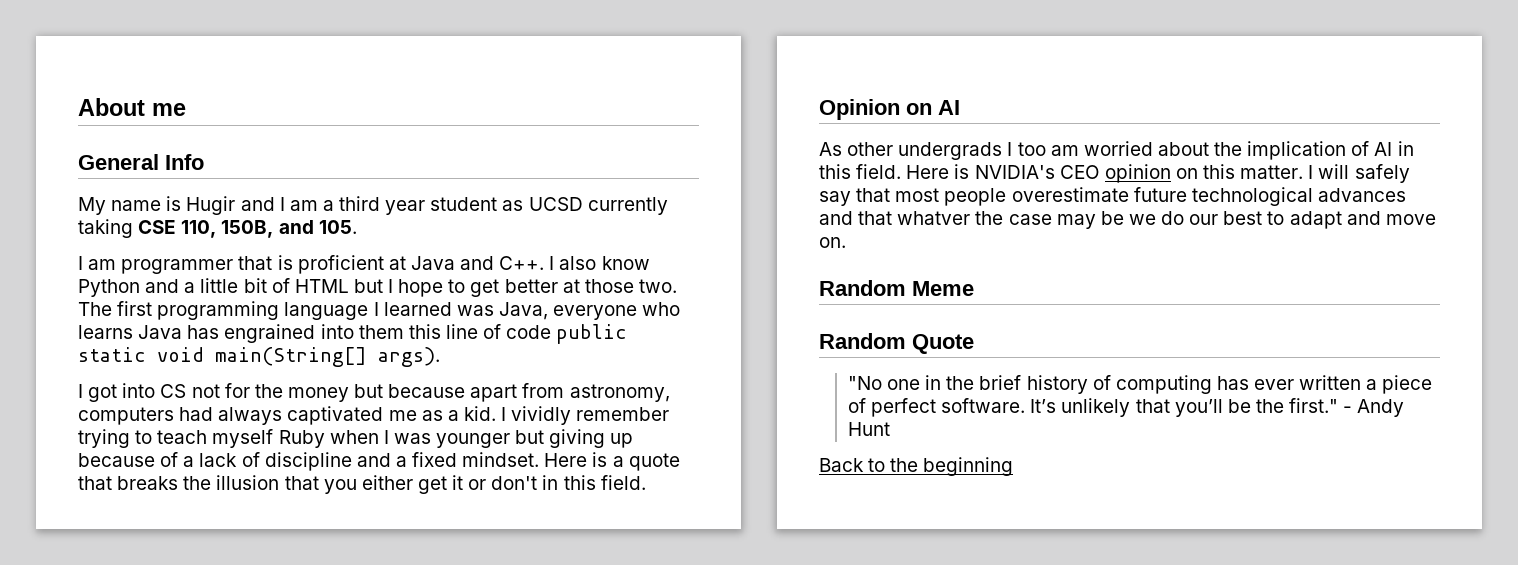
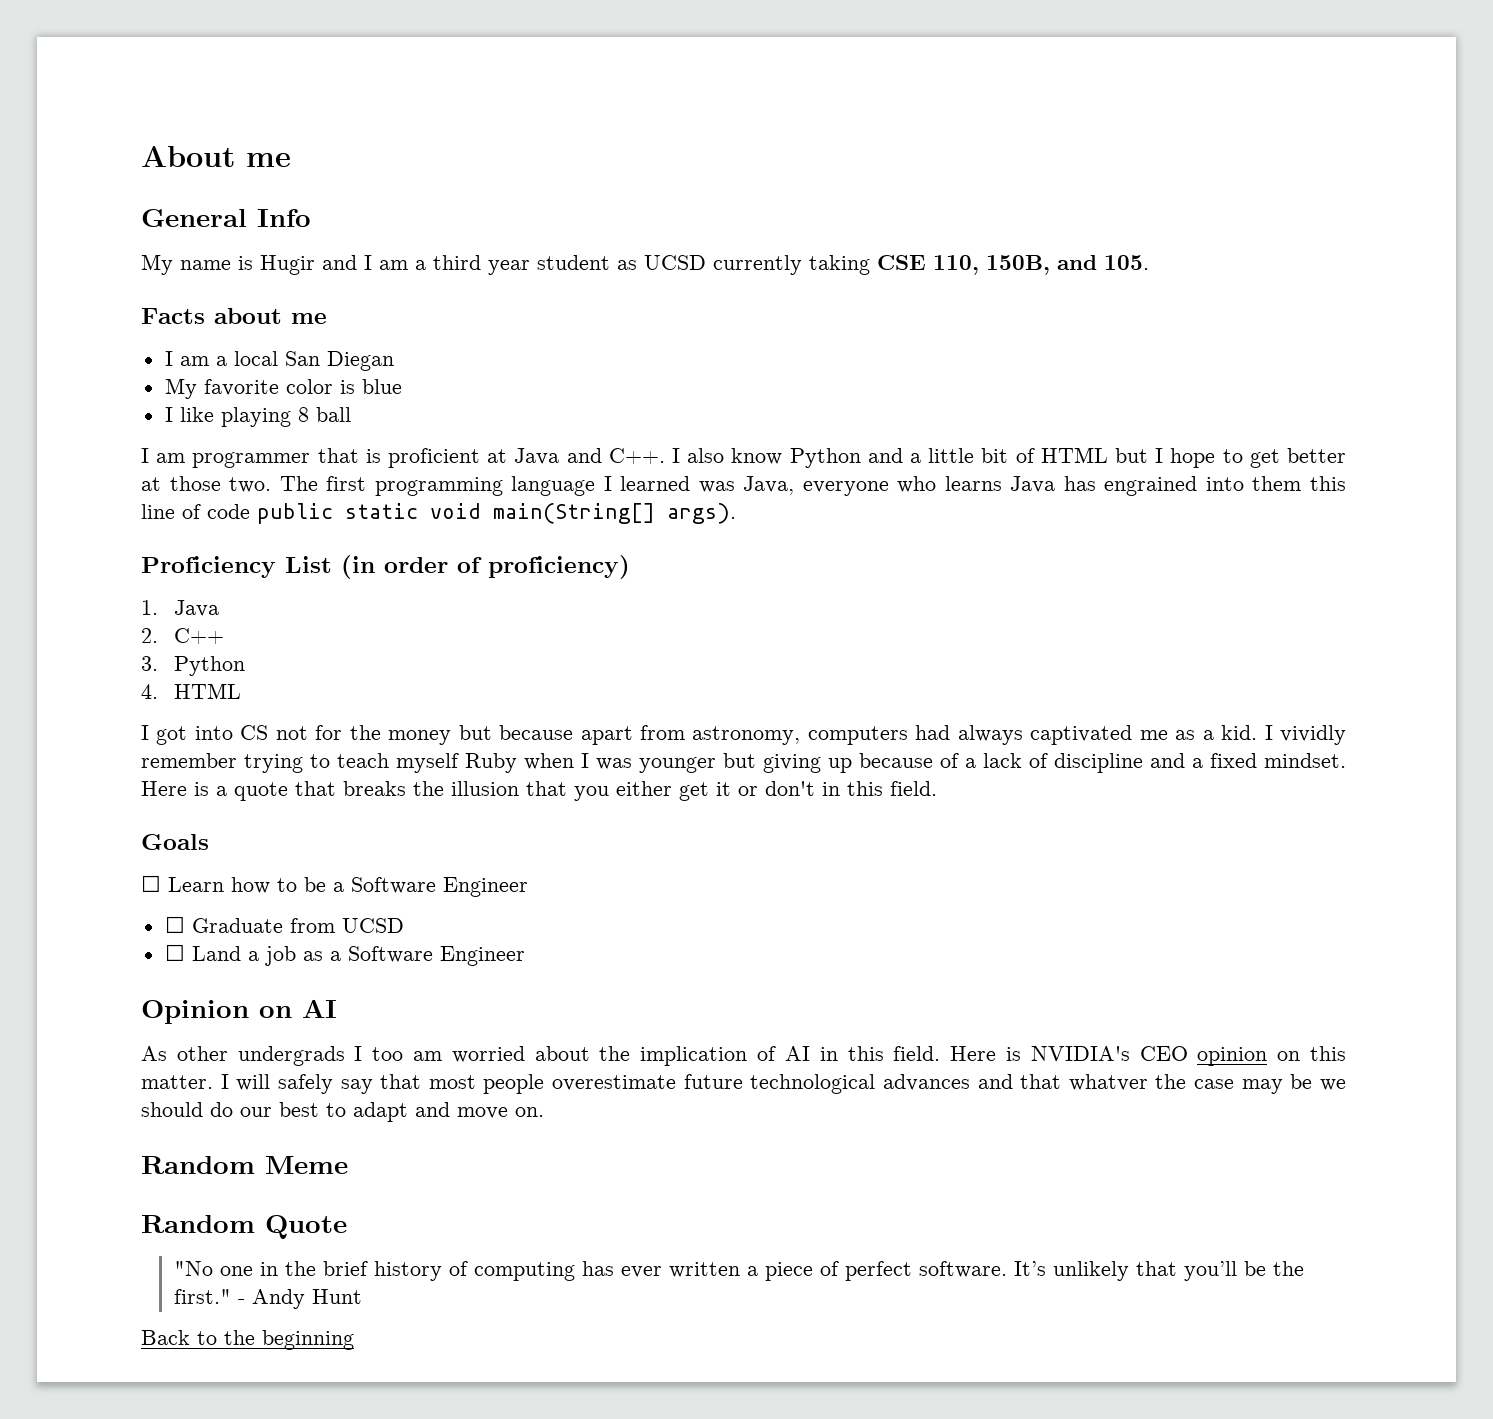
(357, 227) none -> [141,308,327,324] [164,351,394,371] [164,378,402,399] [164,407,351,427] // Facts about me // I am a local San Diegan // My favorite color is blue // I like playing 8 ball
(440, 357) none -> [141,555,630,579] [141,600,220,617] [141,628,225,644] [141,656,246,676] [141,683,242,699] // Proficiency List (in order of proficiency) // 1. Java // 2. C++ // 3. Python // 4. HTML
(646, 482) none -> [141,834,209,850] [141,875,528,897] [164,916,404,933] [164,944,525,966] // Goals // ☐ Learn how to be a Software Engineer // ☐ Graduate from UCSD // ☐ Land a job as a Software Engineer
(1156, 219) none -> [141,1102,203,1117] should

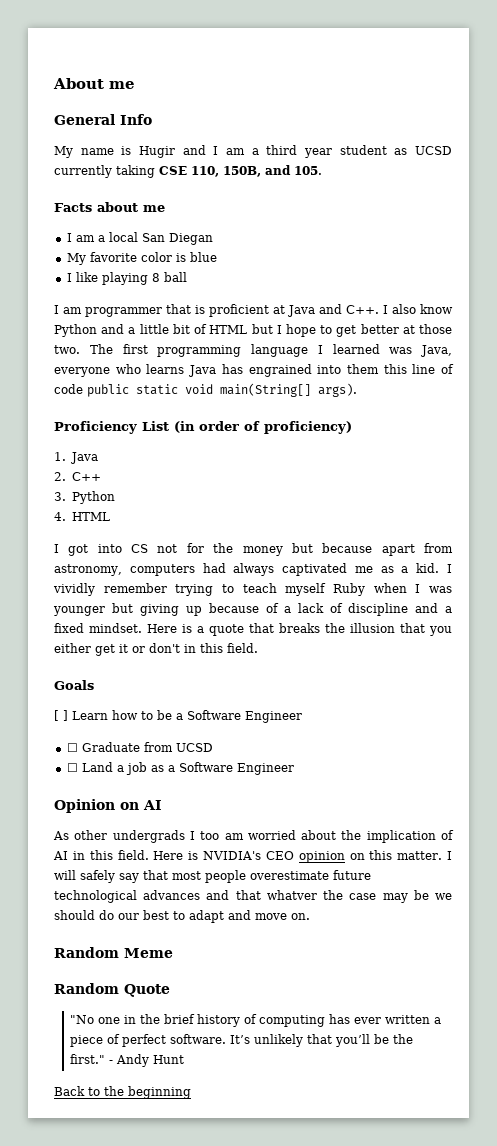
[141,875,161,892] ☐ -> [54,710,68,721] [ ]

